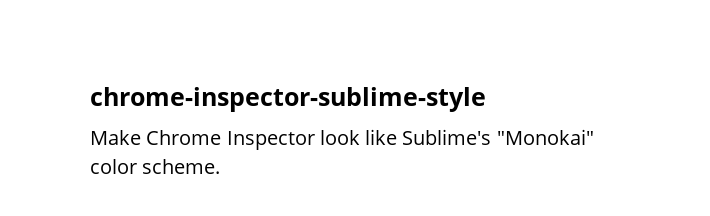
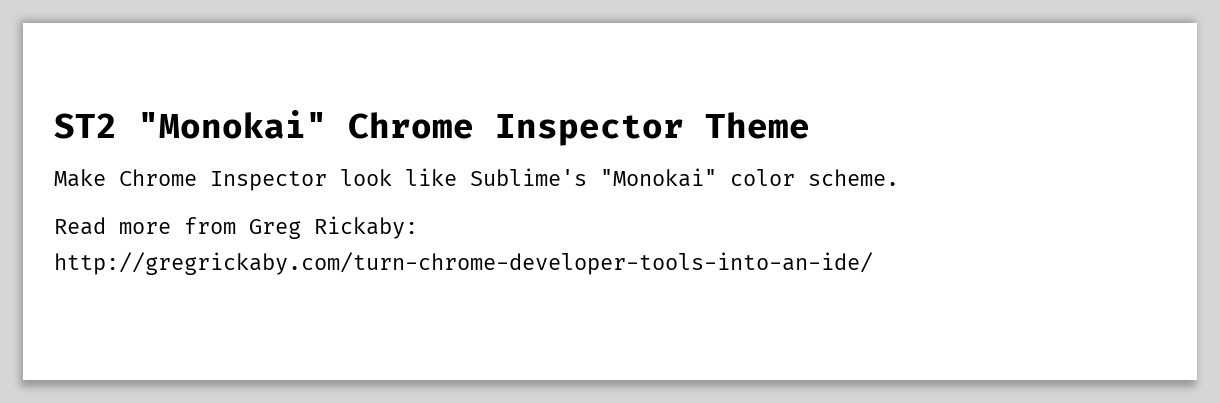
[90,87,486,112] chrome-inspector-sublime-style -> [54,110,810,146] ST2 "Monokai" Chrome Inspector Theme
(221, 166) none -> [54,216,418,239] [54,252,873,275] // Read more from Greg Rickaby: http://gregrickaby.com/turn-chrome-developer-tools-into-an-ide/

